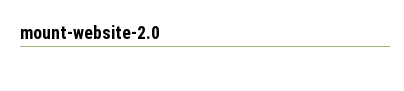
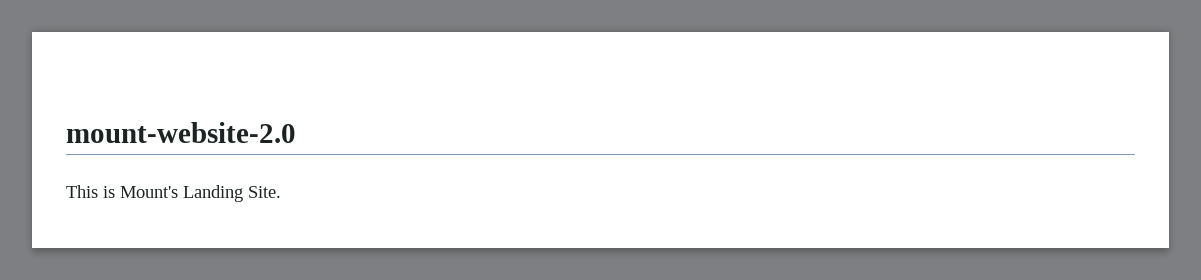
(160, 32) none -> [66,185,281,202] // This is Mount's Landing Site.

